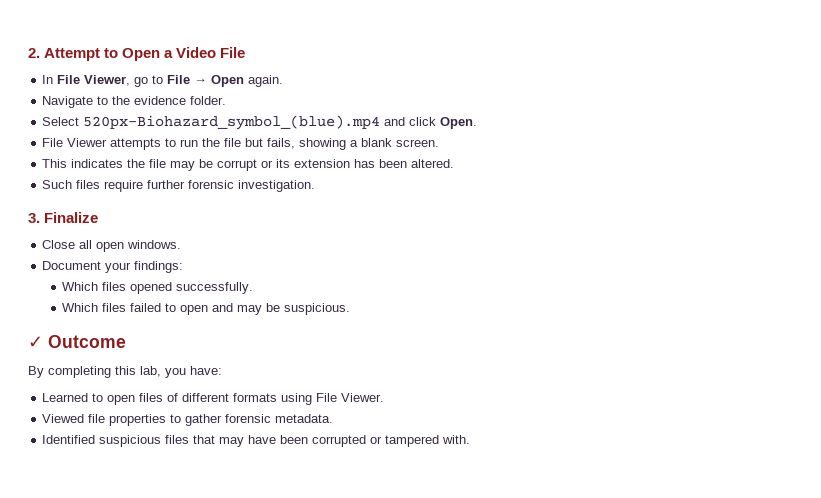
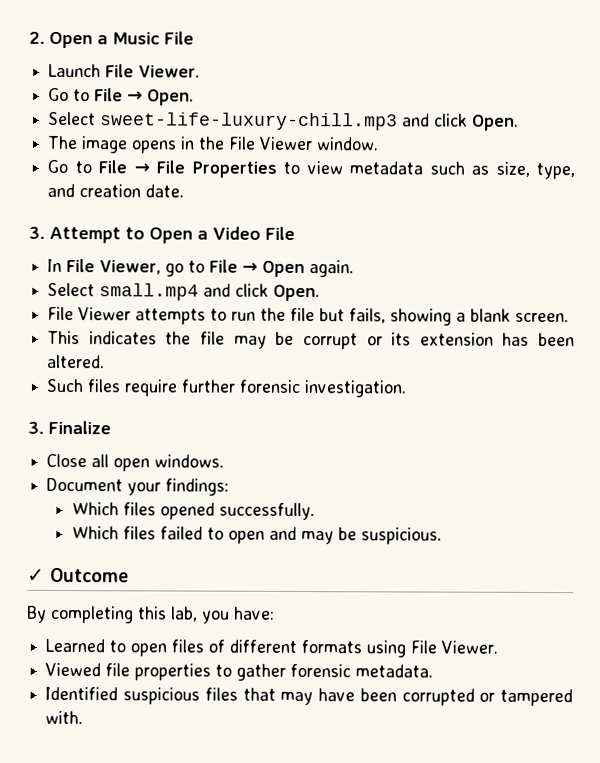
(40, 53) none -> [49,31,194,49] [48,63,201,78] [48,87,195,106] [48,111,520,131] [47,135,380,154] [47,159,576,180] [47,183,185,198] [28,226,45,239] Open a Music File // Launch File Viewer. // Go to File → Open. // Select sweet-life-luxury-chill.mp3 and click Open. // The image opens in the File Viewer window. // Go to File → File Properties to view metadata such as size, type, and creation date. // 3.
[42,96,227,108] [42,115,381,130] // Navigate to the evidence folder. // Select 520px-Biohazard_symbol_(blue).mp4 -> [47,282,200,301] // Select small.mp4

